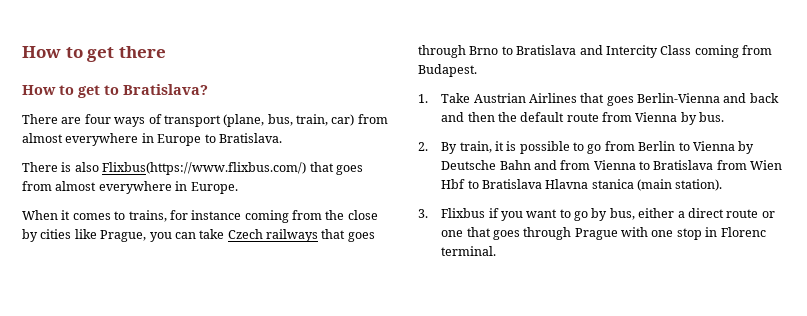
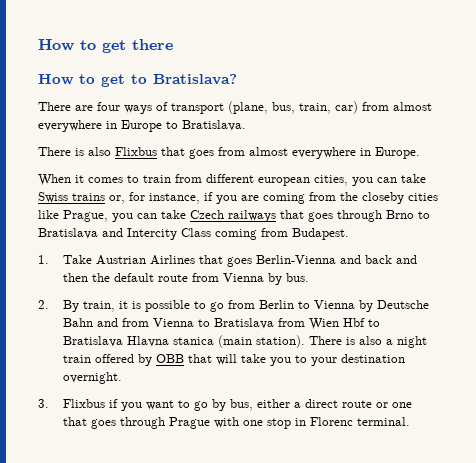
[102,162,307,175] Flixbus(https://www.flixbus.com/) -> [115,147,157,156] Flixbus
[128,210,242,222] trains, for instance -> [143,174,426,186] [38,192,259,204] train from different european cities, you can take Swiss trains or, for instance, if you are
[347,210,378,220] [22,229,38,242] close by -> [362,192,404,204] closeby
(723, 185) none -> [309,336,428,348] [63,354,406,366] [63,372,123,384] There is also a night train offered by OBB that will take you to your destination overnight.

